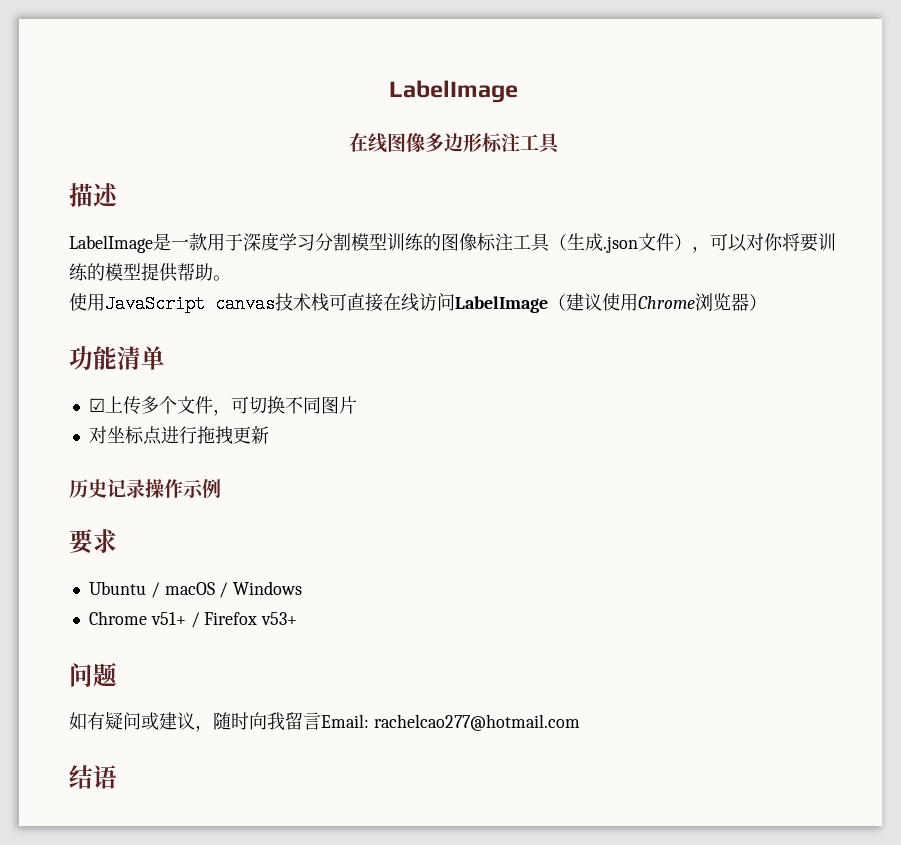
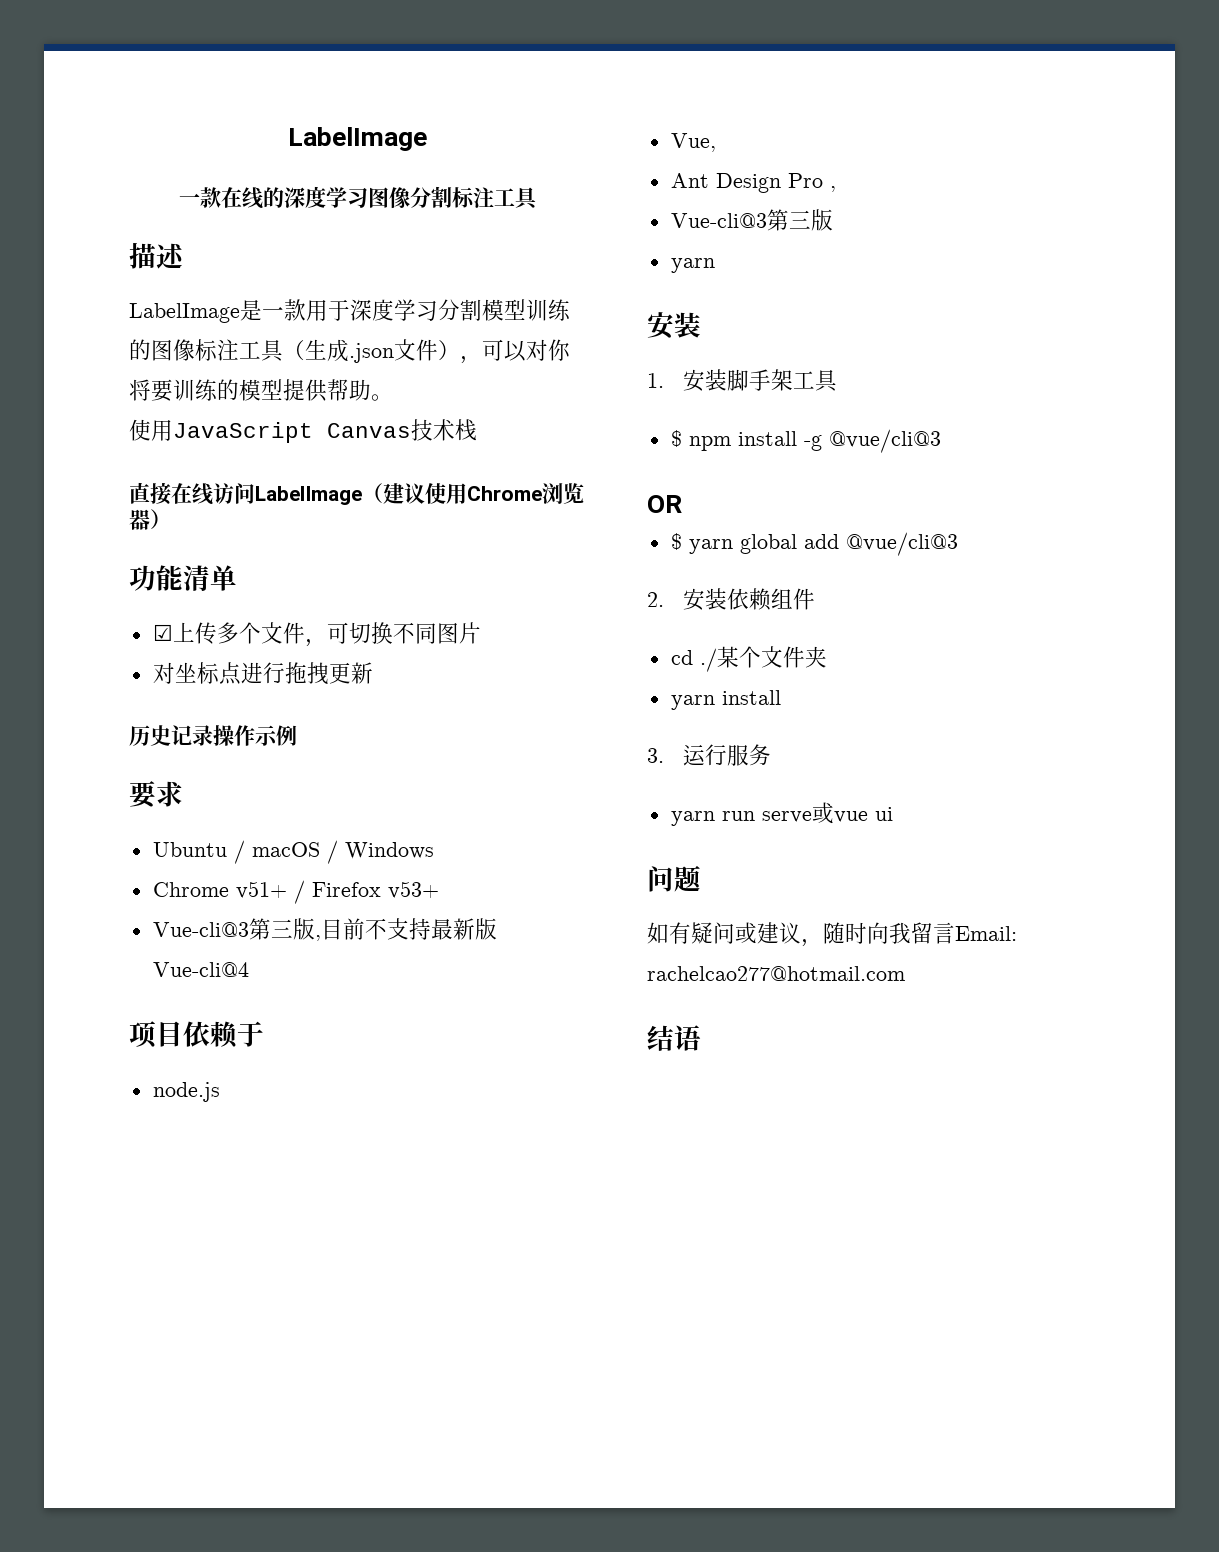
[349,133,482,153] 在线图像多边形 -> [179,186,452,209] 一款在线的深度学习图像分割
[215,295,275,313] canvas -> [327,423,411,438] Canvas
[329,293,347,311] 可 -> (477, 430) //
(298, 618) none -> [152,918,497,941] [152,962,249,977] [129,1021,264,1048] [152,1082,220,1102] [670,133,716,152] [670,173,836,193] [670,209,833,231] [670,258,715,273] [647,312,701,339] [647,369,839,392] [670,429,941,453] [647,495,682,513] [670,532,958,556] [647,588,816,611] [670,646,827,672] [670,690,781,710] [647,744,772,766] [670,802,893,826] // Vue-cli@3第三版,目前不支持最新版Vue-cli@4 // 项目依赖于 // node.js // Vue, // Ant Design Pro , // Vue-cli@3第三版 // yarn // 安装 // 1.安装脚手架工具 // $ npm install -g @vue/cli@3 // OR // $ yarn global add @vue/cli@3 // 2.安装依赖组件 // cd ./某个文件夹 // yarn install // 3.运行服务 // yarn run serve或vue ui

